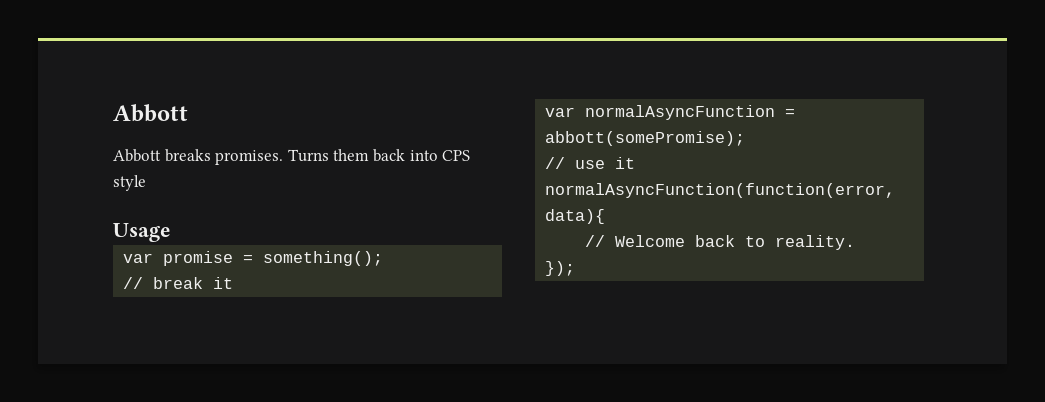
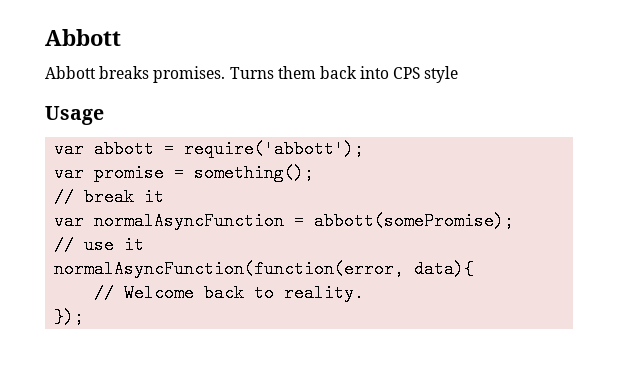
(171, 232) none -> [54,140,365,158] // var abbott = require('abbott');

